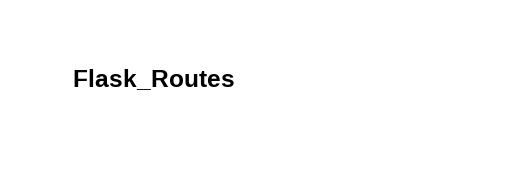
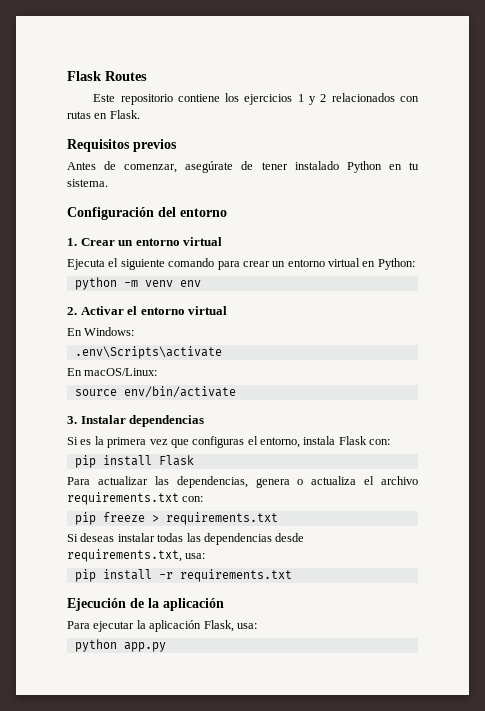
[73,69,235,90] Flask_Routes -> [67,71,147,81] [93,93,419,105] [67,110,140,119] [67,139,177,152] [67,161,419,173] [67,179,108,187] [67,207,227,220] [67,237,223,246] [67,258,415,270] [74,277,201,290] [67,306,228,315] [67,327,135,336] [74,346,222,359] [67,368,158,376] [74,386,236,398] [67,415,205,427] [67,436,391,448] [74,455,194,468] [67,476,418,488] [67,492,204,505] [74,512,278,525] [67,533,305,545] [67,549,206,562] [74,569,292,582] [67,598,224,611] [67,620,257,632] [74,639,166,652] Flask Routes // Este repositorio contiene los ejercicios 1 y 2 relacionados con rutas en Flask. // Requisitos previos // Antes de comenzar, asegúrate de tener instalado Python en tu sistema. // Configuración del entorno // 1. Crear un entorno virtual // Ejecuta el siguiente comando para crear un entorno virtual en Python: // python -m venv env // 2. Activar el entorno virtual // En Windows: // .env\Scripts\activate // En macOS/Linux: // source env/bin/activate // 3. Instalar dependencias // Si es la primera vez que configuras el entorno, instala Flask con: // pip install Flask // Para actualizar las dependencias, genera o actualiza el archivo requirements.txt con: // pip freeze > requirements.txt // Si deseas instalar todas las dependencias desde requirements.txt, usa: // pip install -r requirements.txt // Ejecución de la aplicación // Para ejecutar la aplicación Flask, usa: // python app.py

